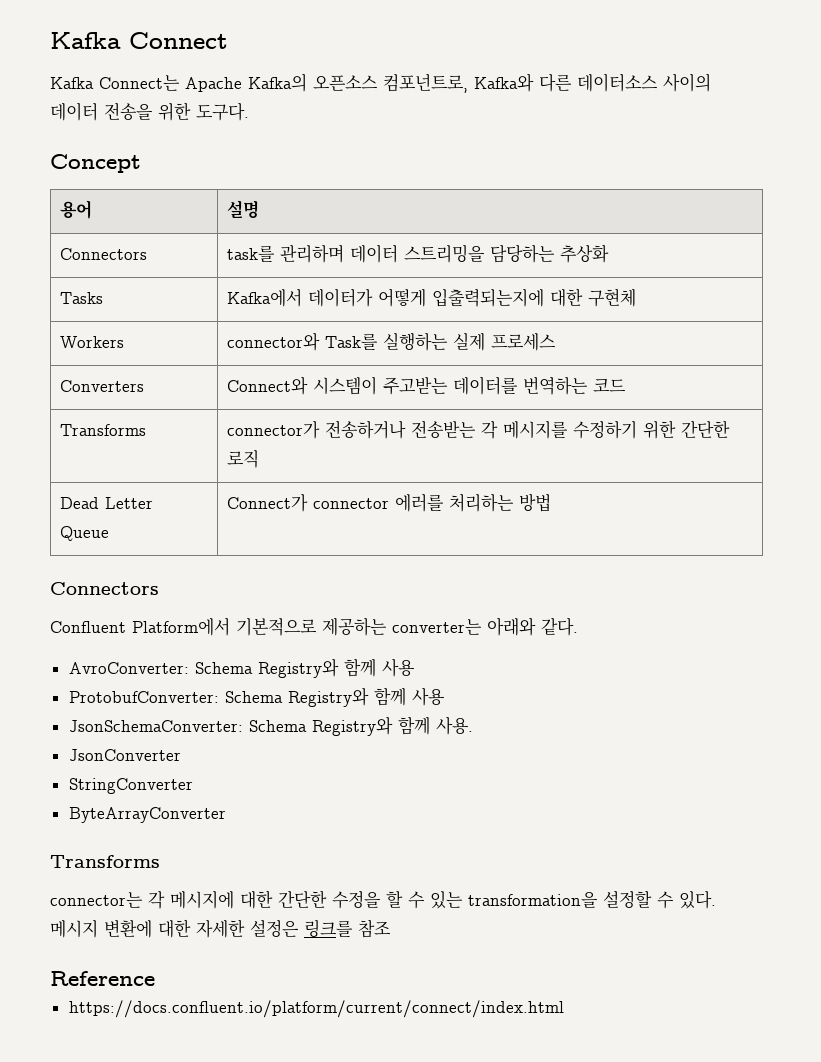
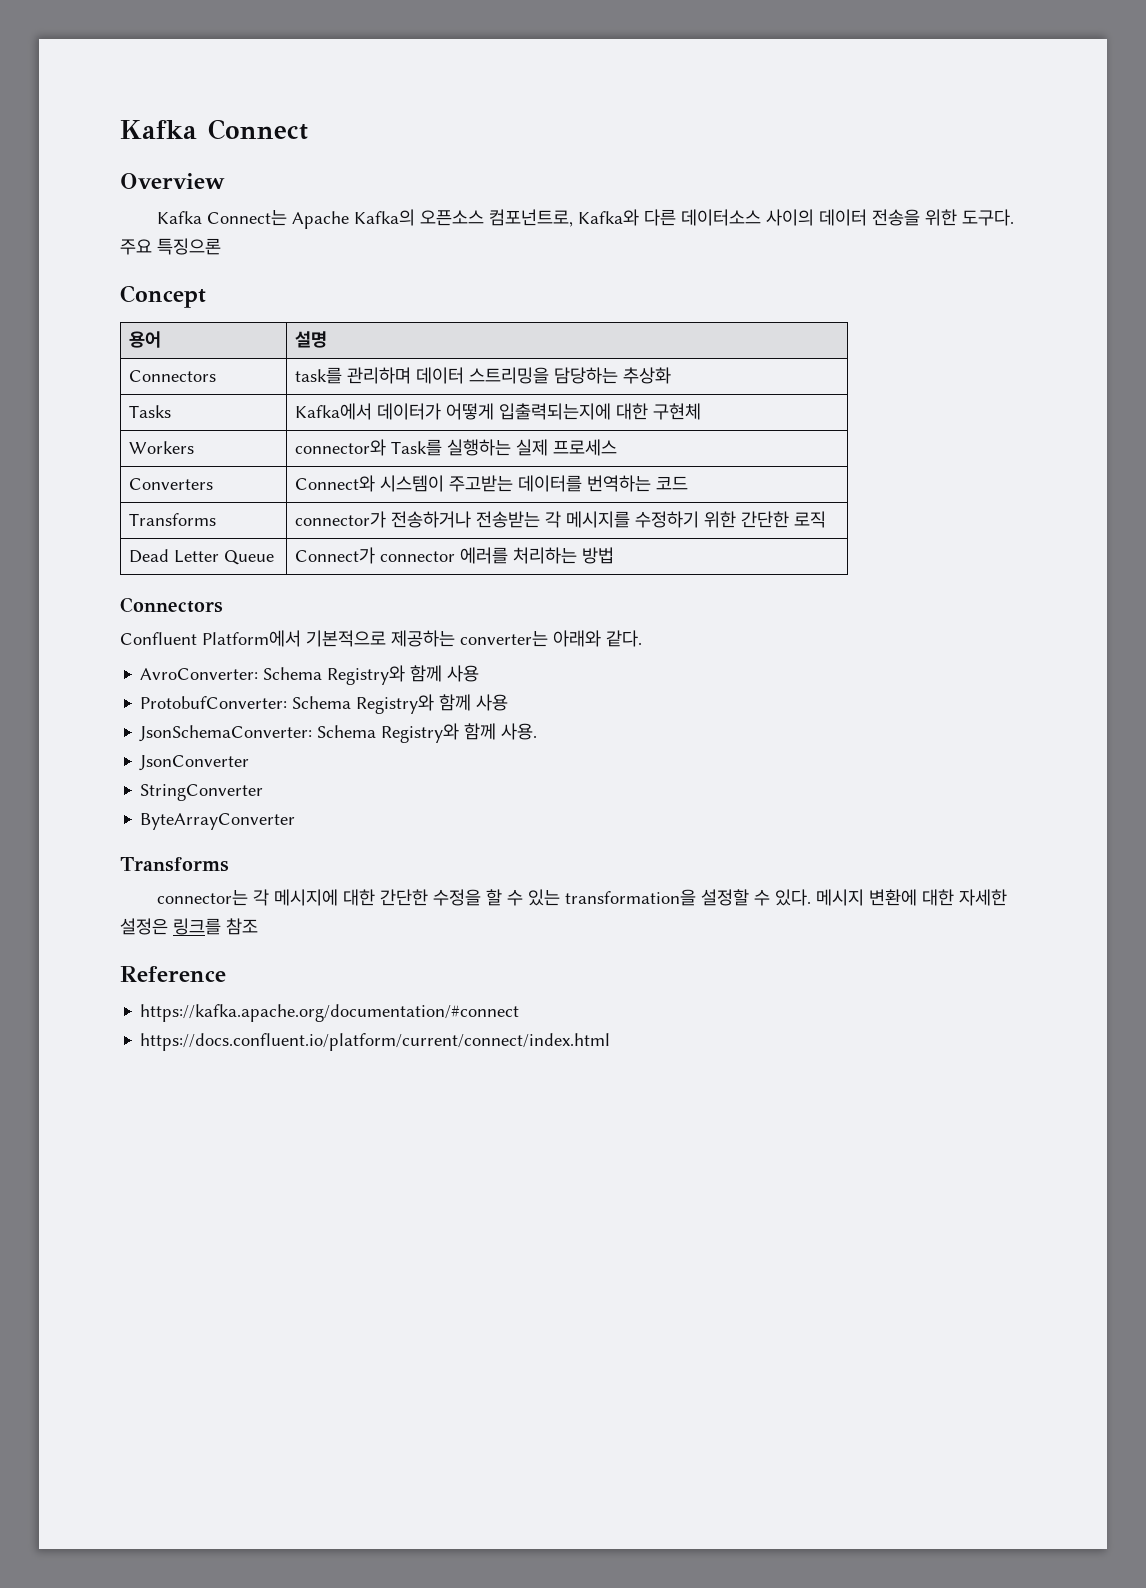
(228, 40) none -> [120,173,225,189] // Overview
(249, 112) none -> [120,238,221,255] 주요 특징으론
(155, 978) none -> [140,1004,520,1022] // https://kafka.apache.org/documentation/#connect

